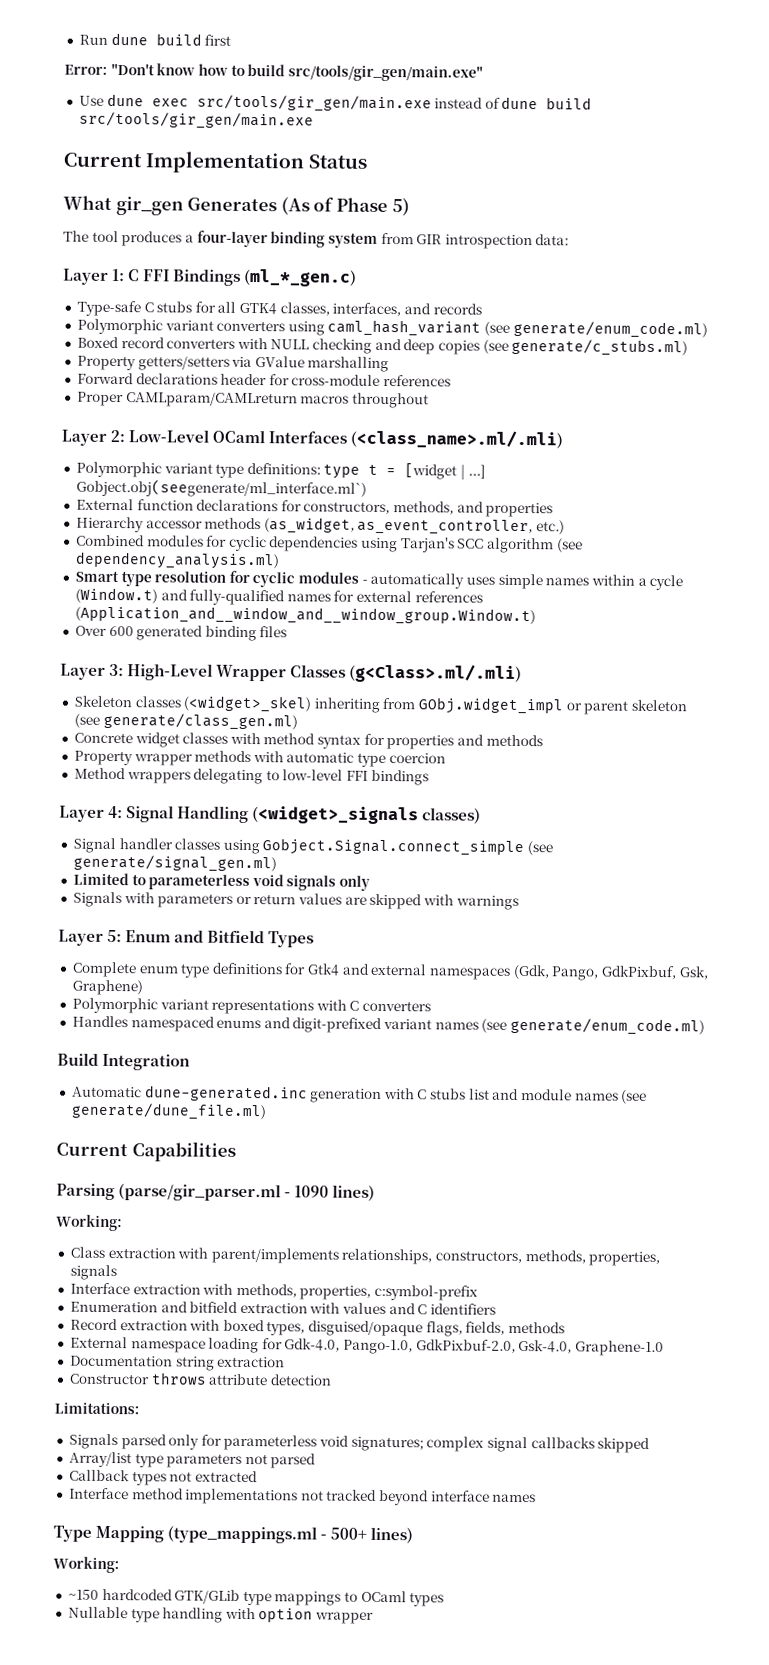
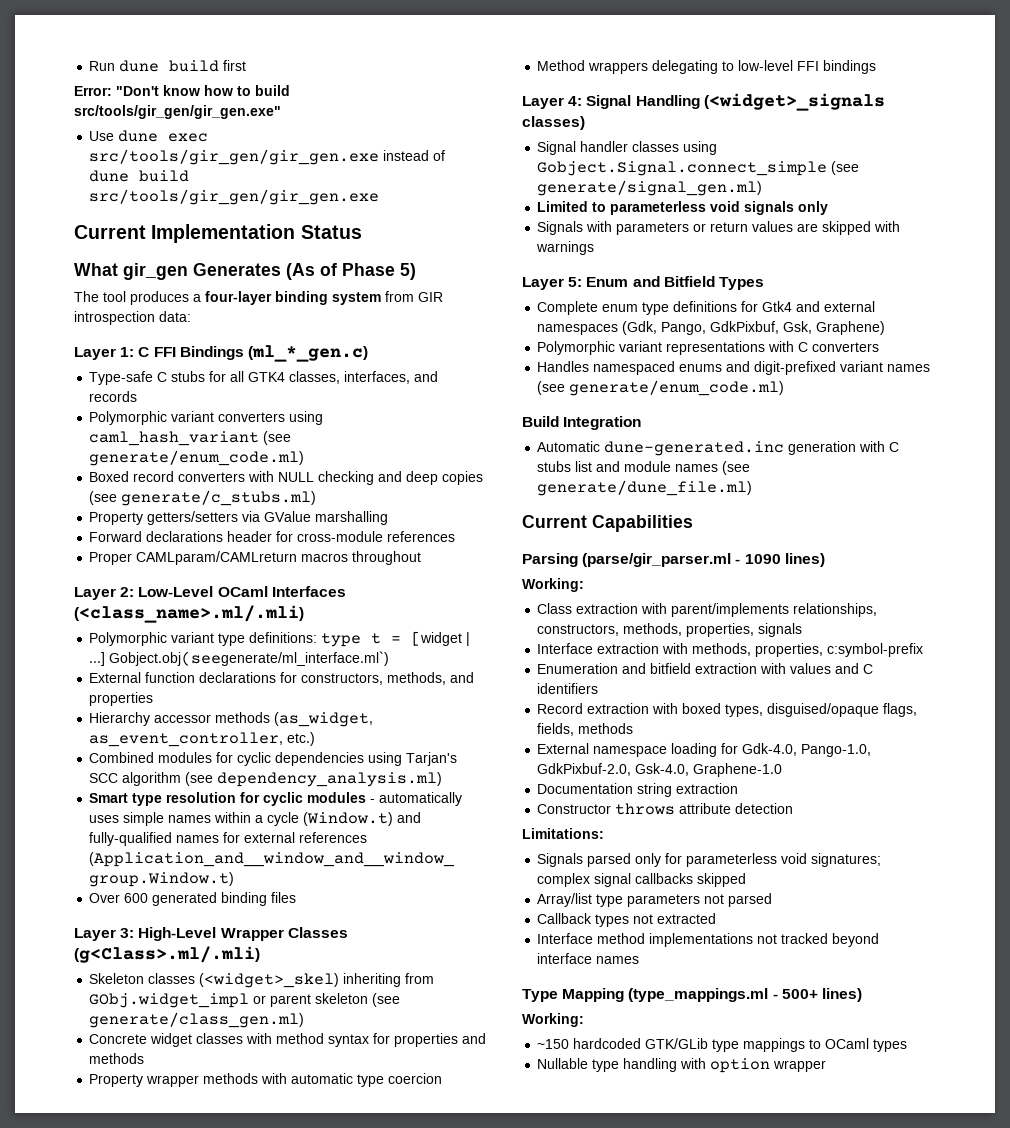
[287,65,483,82] src/tools/gir_gen/main.exe" -> [74,105,281,119] src/tools/gir_gen/gir_gen.exe"
[196,94,432,113] src/tools/gir_gen/main.exe -> [89,149,380,165] src/tools/gir_gen/gir_gen.exe
[78,111,314,130] src/tools/gir_gen/main.exe -> [89,189,380,205] src/tools/gir_gen/gir_gen.exe

